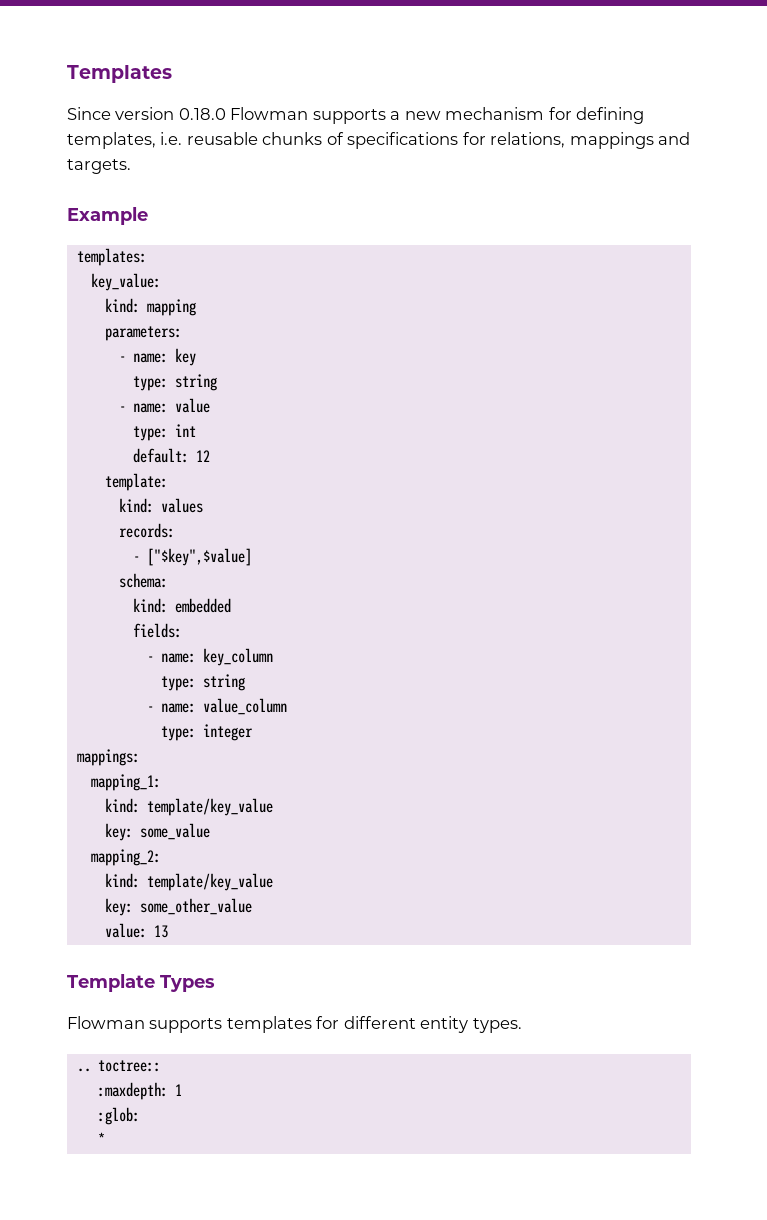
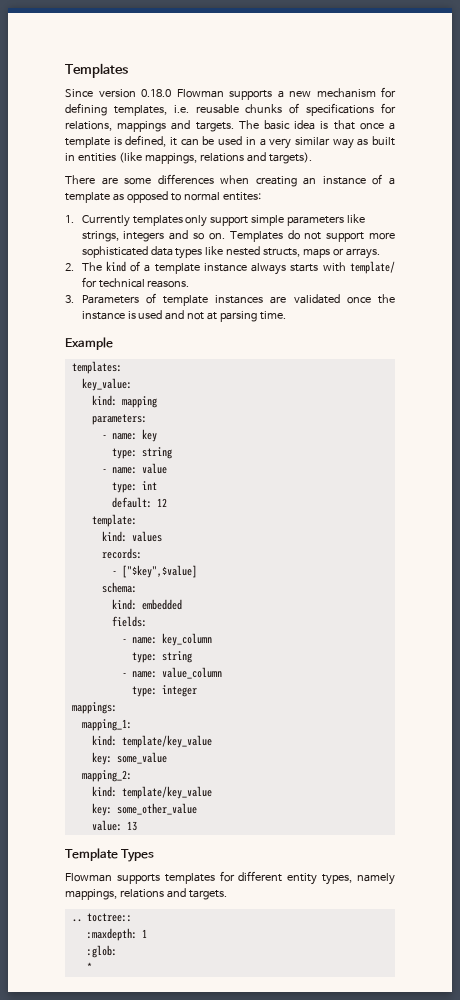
(131, 166) none -> [238,120,395,130] [65,135,395,149] [65,152,312,164] [65,174,395,187] [65,191,261,203] [65,214,366,227] [81,230,395,242] [81,246,381,259] [65,261,395,275] [81,277,190,288] [65,293,395,306] [81,310,287,322] The basic idea is that once a template is defined, it can be used in a very similar way as built in entities (like mappings, relations and targets). // There are some differences when creating an instance of a template as opposed to normal entites: // 1. Currently templates only support simple parameters like strings, integers and so on. Templates do not support more sophisticated data types like nested structs, maps or arrays. // 2. The kind of a template instance always starts with template/ for technical reasons. // 3. Parameters of template instances are validated once the instance is used and not at parsing time.
[472,1018,522,1033] types. -> [322,873,396,885] [65,888,227,900] types, namely mappings, relations and targets.

